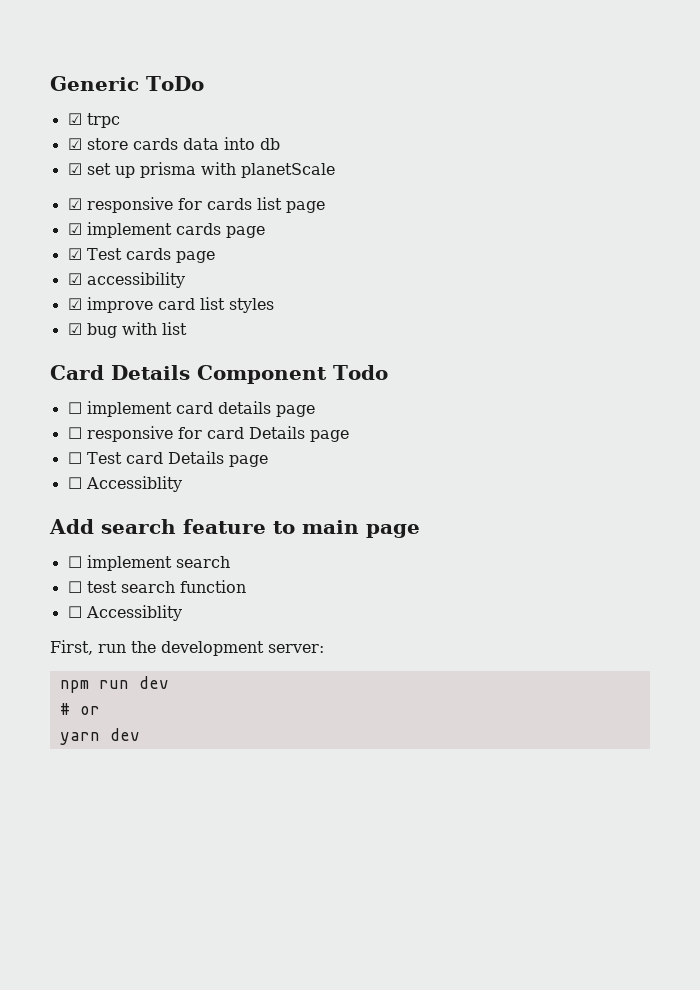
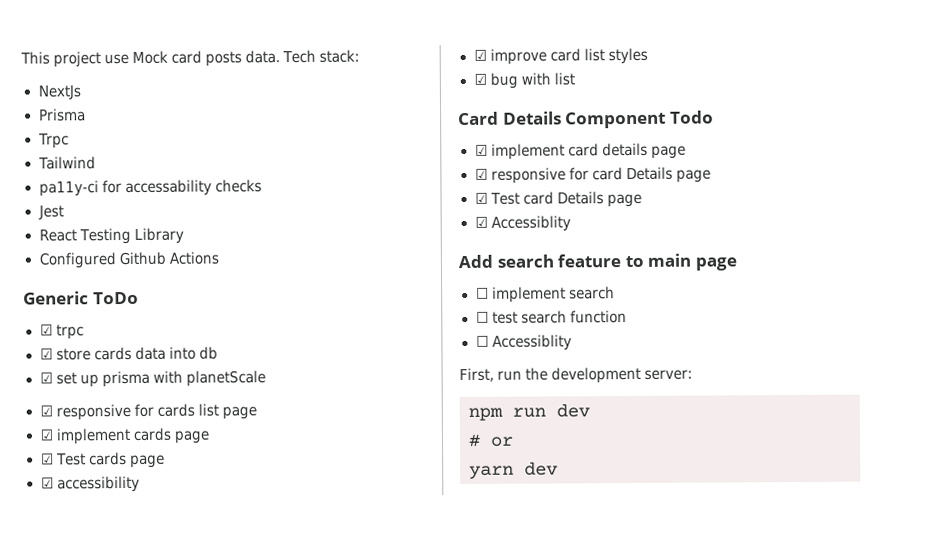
(50, 83) none -> [20,49,361,68] [37,85,81,100] [38,108,86,122] [37,133,70,149] [37,156,97,170] [38,179,262,197] [37,205,64,220] [38,227,184,245] [38,251,219,269] This project use Mock card posts data. Tech stack: // NextJs // Prisma // Trpc // Tailwind // pa11y-ci for accessability checks // Jest // React Testing Library // Configured Github Actions //
[67,402,82,414] ☐ -> [474,144,488,156] ☑
[67,427,82,439] ☐ -> [474,168,488,180] ☑
[67,452,82,464] ☐ -> [474,192,488,204] ☑
[67,477,82,489] ☐ -> [474,216,488,228] ☑

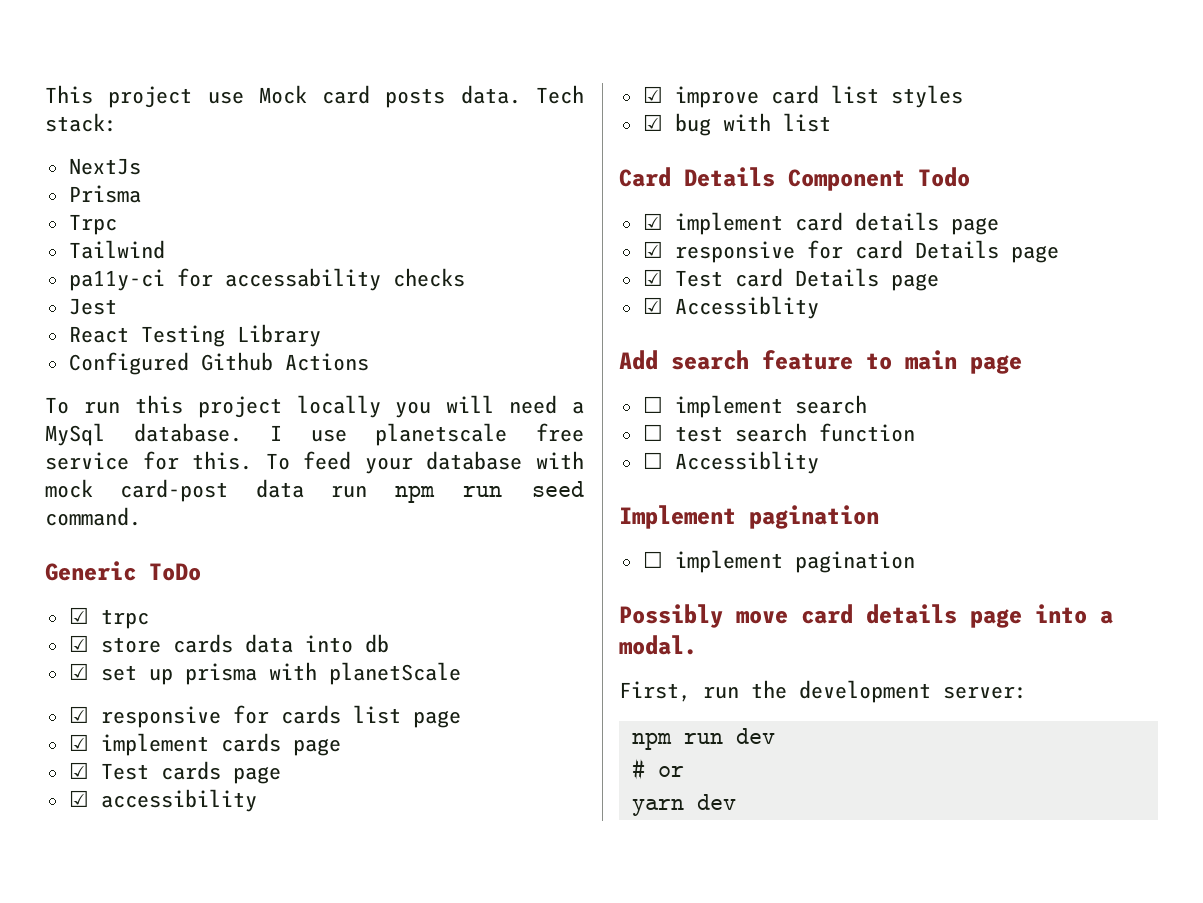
(219, 258) none -> [45,395,584,418] [45,423,584,446] [45,451,584,474] [45,479,584,503] [45,507,141,526] // To run this project locally you will need a MySql database. I use planetscale free service for this. To feed your database with mock card-post data run npm run seed command.
(572, 342) none -> [619,505,879,529] [642,550,915,573] [619,604,1113,628] [619,635,697,655] // Implement pagination // ☐ implement pagination // Possibly move card details page into a modal.

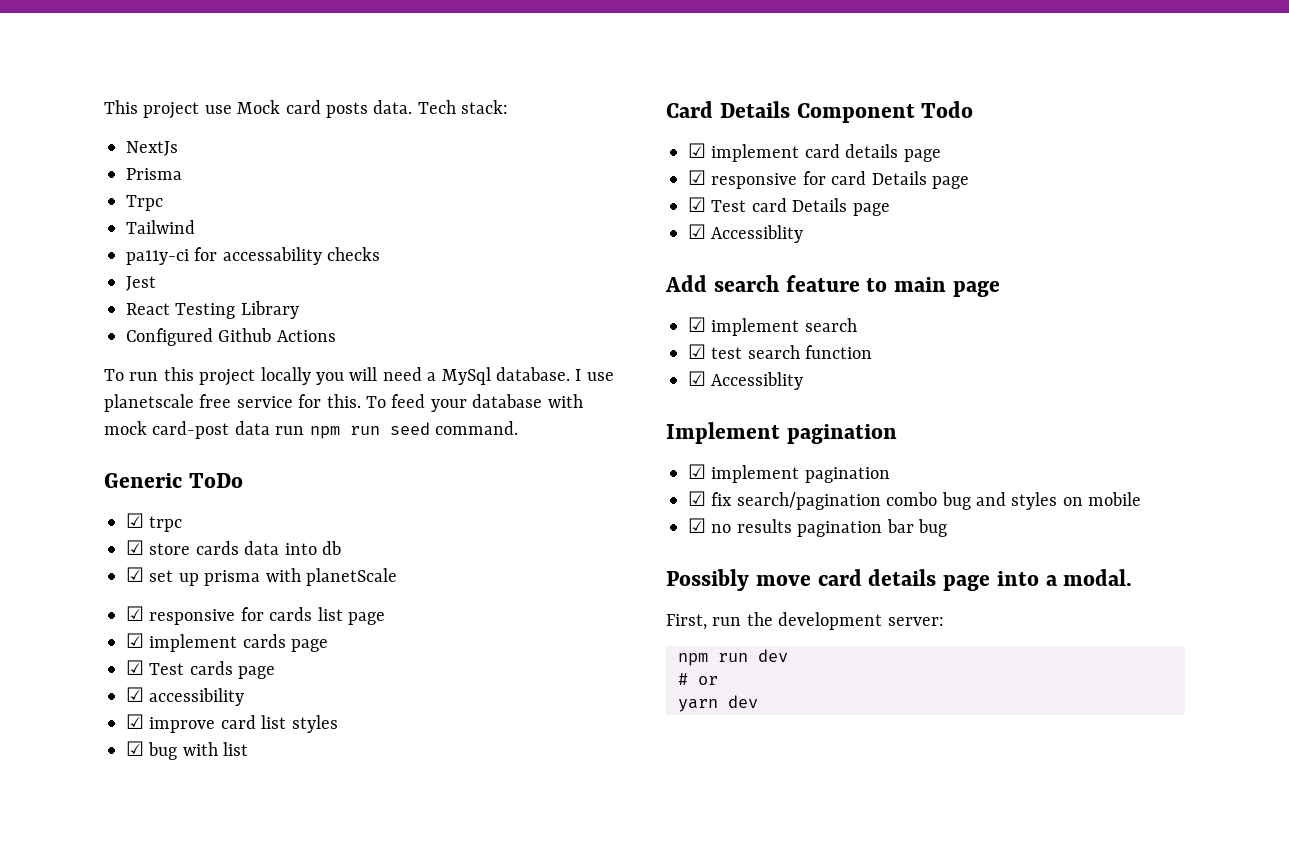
[642,396,663,413] ☐ -> [688,317,706,332] ☑
[642,424,663,441] ☐ -> [688,344,706,359] ☑
[642,452,663,469] ☐ -> [688,371,706,386] ☑
[642,551,663,568] ☐ -> [688,464,706,479] ☑
(915, 562) none -> [688,491,1142,510] [688,518,947,537] // ☑ fix search/pagination combo bug and styles on mobile // ☑ no results pagination bar bug

